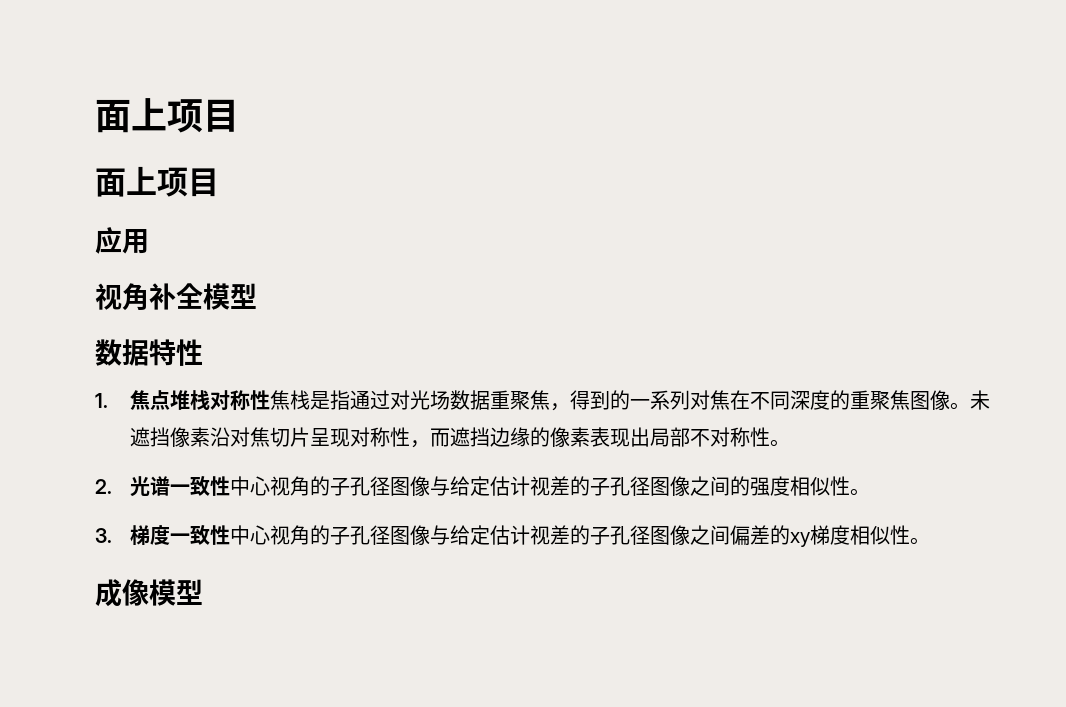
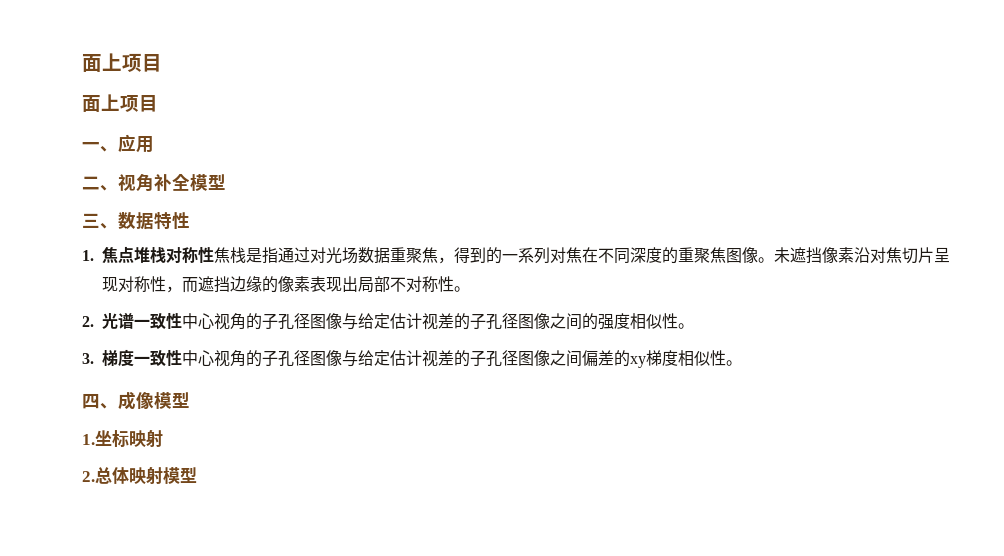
(219, 182) none -> [82,142,118,152] 一、
(149, 241) none -> [82,176,118,191] 二、
(257, 296) none -> [82,213,118,229] 三、
(930, 541) none -> [82,393,118,409] 四、
(203, 592) none -> [82,430,163,448] [82,467,197,485] // 1.坐标映射 // 2.总体映射模型

